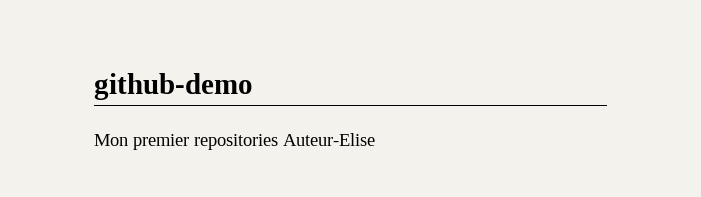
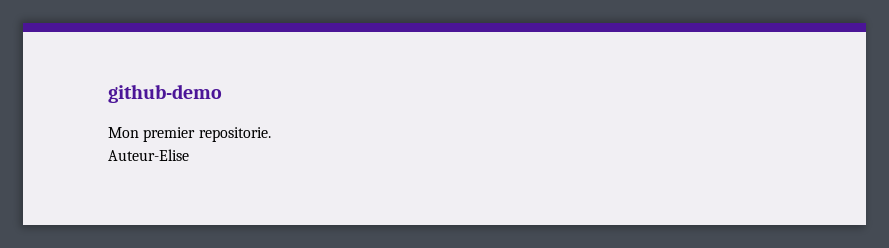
[194,134,278,150] repositories -> [198,127,271,142] repositorie. //

